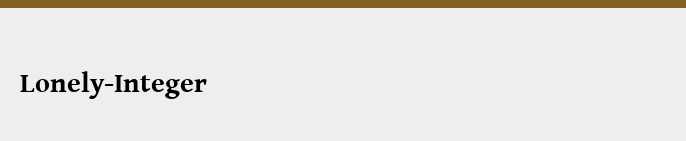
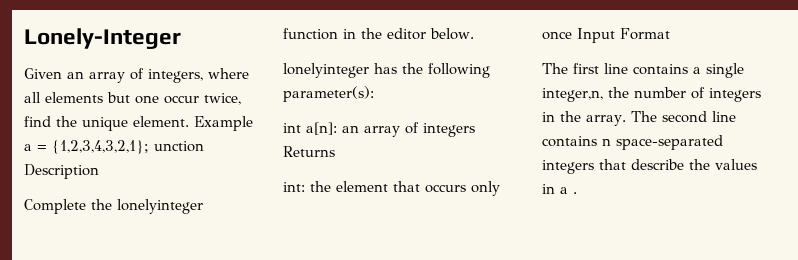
(207, 85) none -> [24,68,249,83] [24,92,241,105] [24,116,253,131] [24,140,204,154] [24,164,99,179] [24,199,203,214] [283,28,474,40] [283,63,490,78] [283,86,374,102] [283,122,475,137] [283,146,335,157] [283,181,500,196] [542,28,670,43] [542,63,744,78] [542,87,761,102] [542,111,736,126] [542,135,723,150] [542,159,757,174] [542,184,577,194] // Given an array of integers, where all elements but one occur twice, find the unique element. Example a = {1,2,3,4,3,2,1}; unction Description // Complete the lonelyinteger function in the editor below. // lonelyinteger has the following parameter(s): // int a[n]: an array of integers Returns // int: the element that occurs only once Input Format // The first line contains a single integer,n, the number of integers in the array. The second line contains n space-separated integers that describe the values in a .

